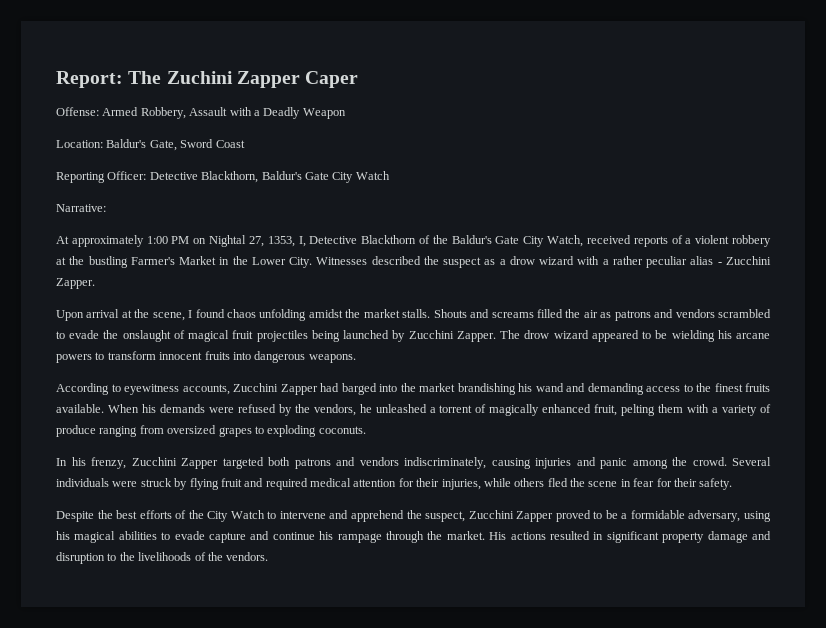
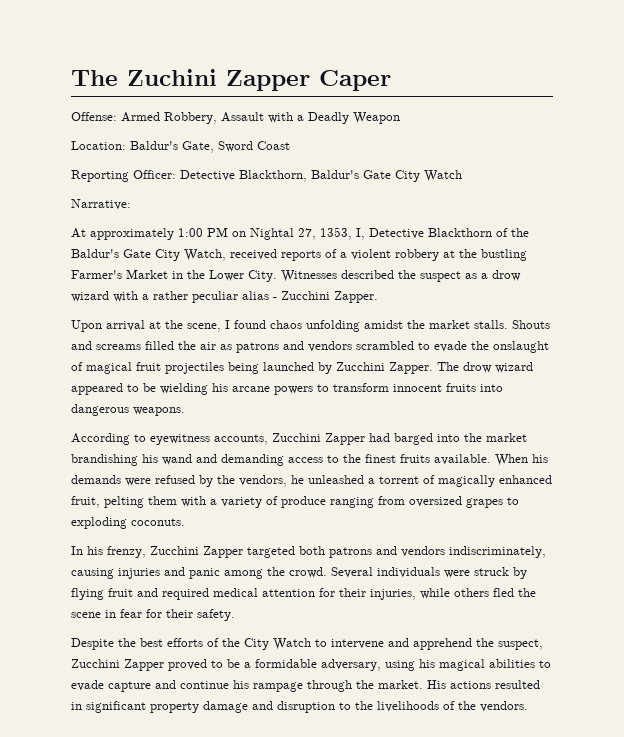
[56,71,123,88] Report: -> (71, 78) none

